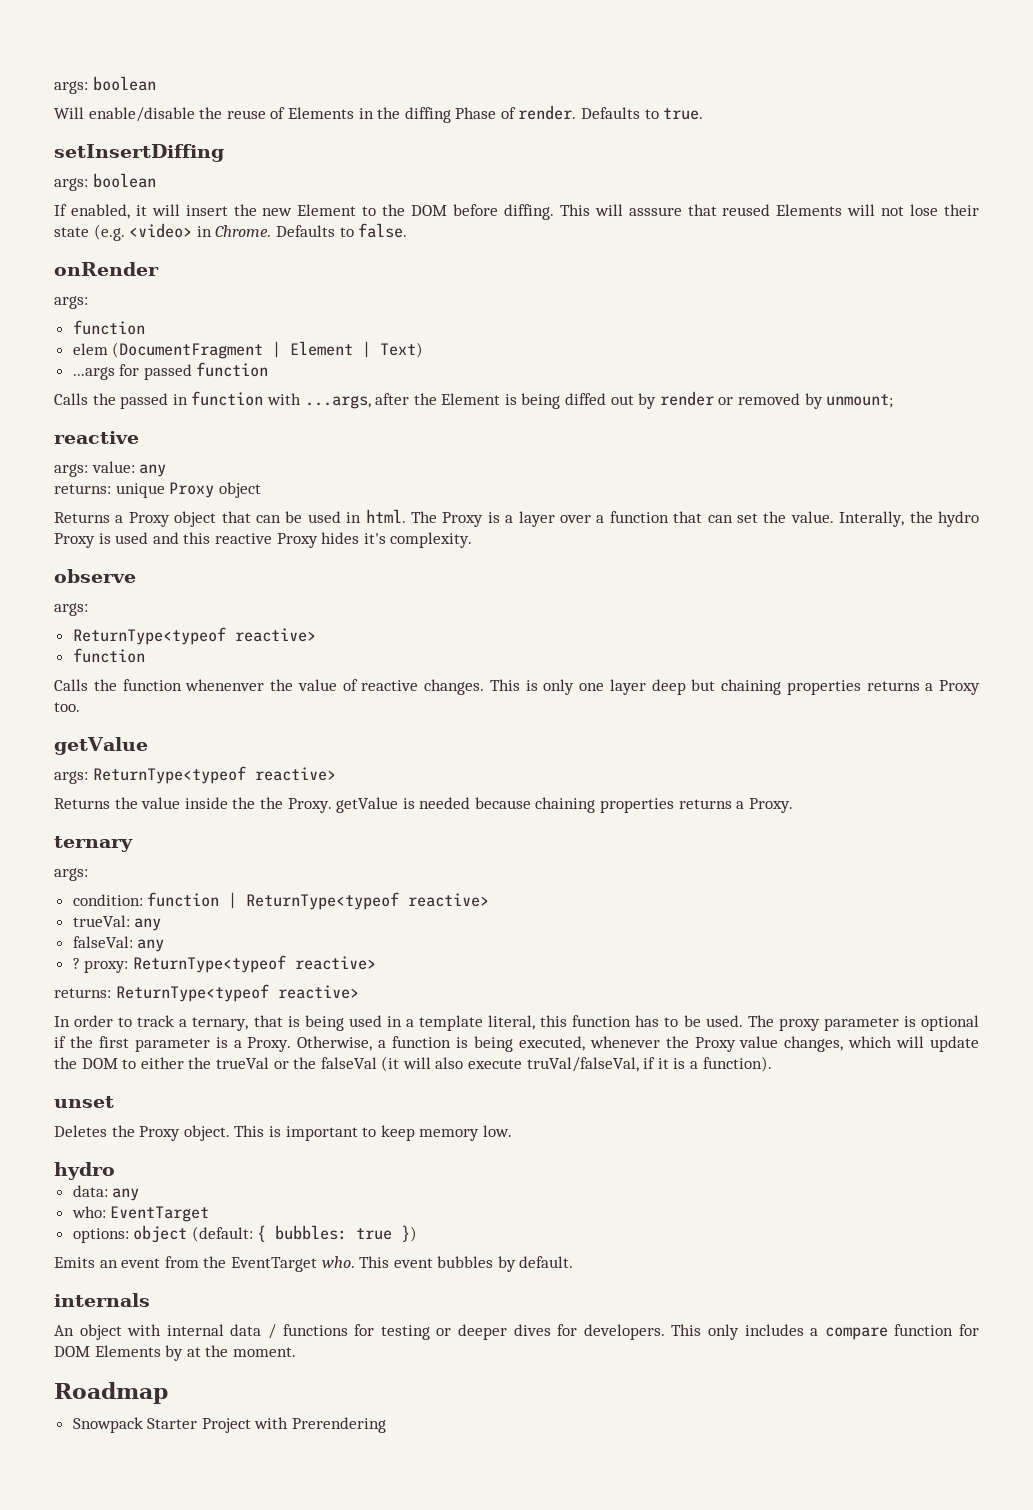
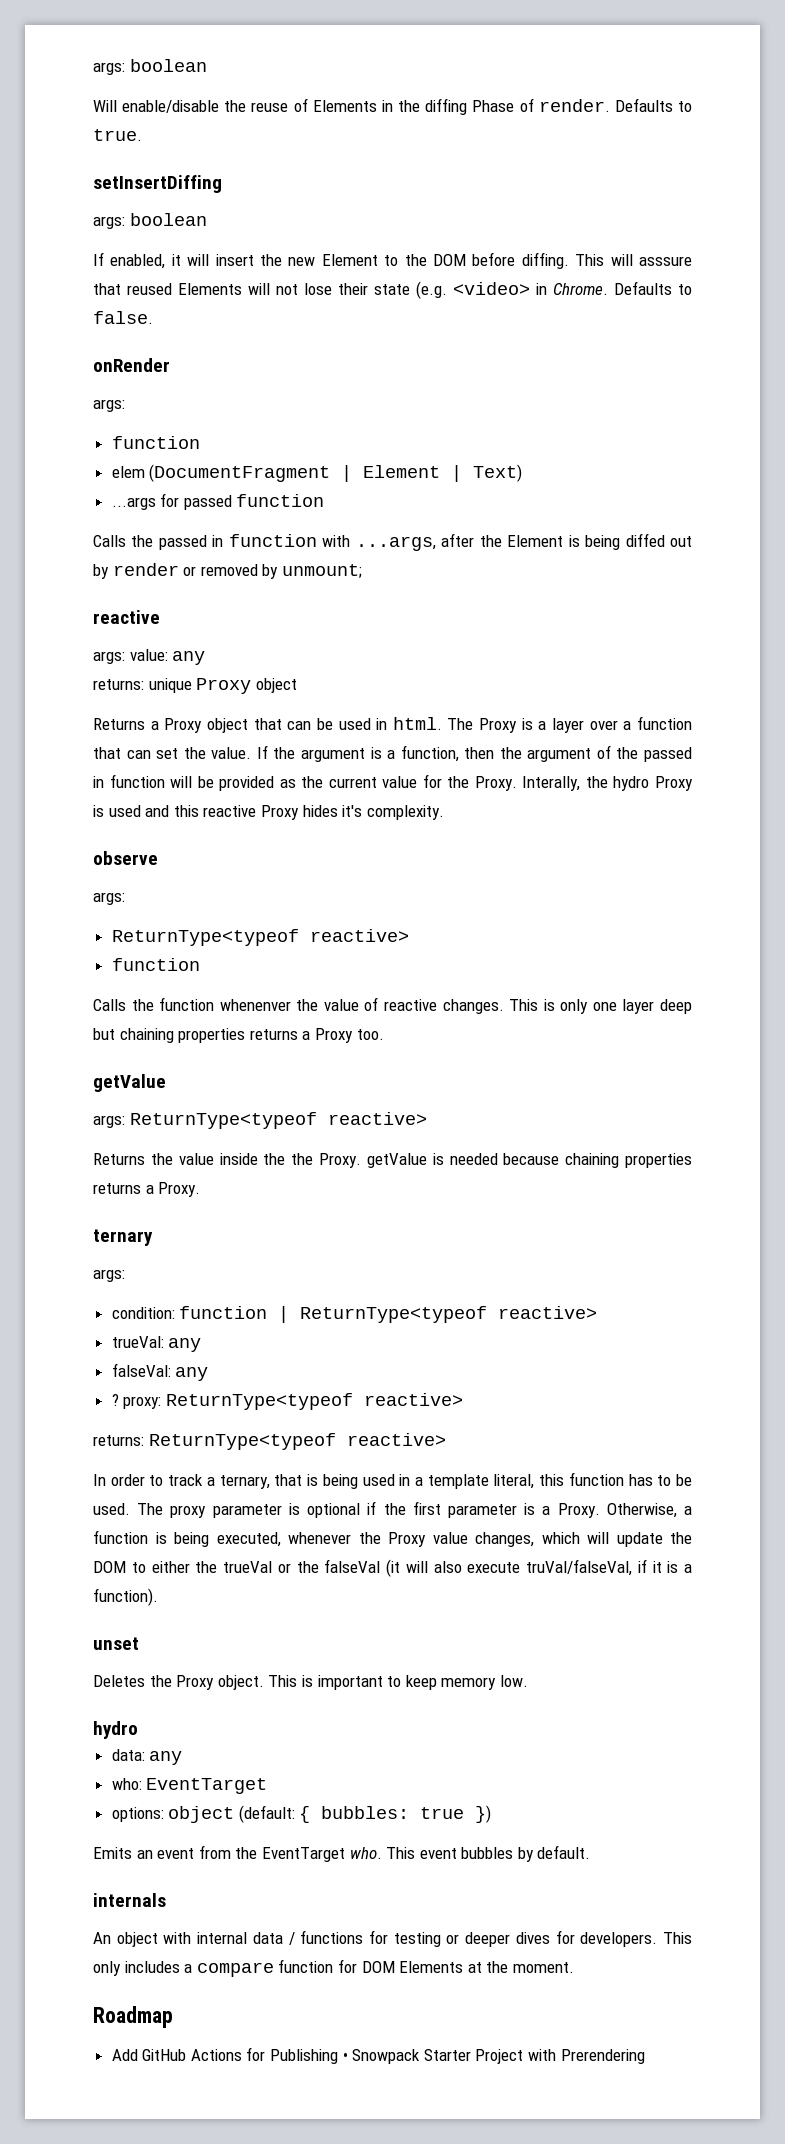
(834, 517) none -> [256,745,692,762] [93,774,517,791] If the argument is a function, then the argument of the passed in function will be provided as the current value for the Proxy.
[165,1345,184,1361] by -> (464, 1967) none
(168, 1393) none -> [111,2047,348,2064] Add GitHub Actions for Publishing •

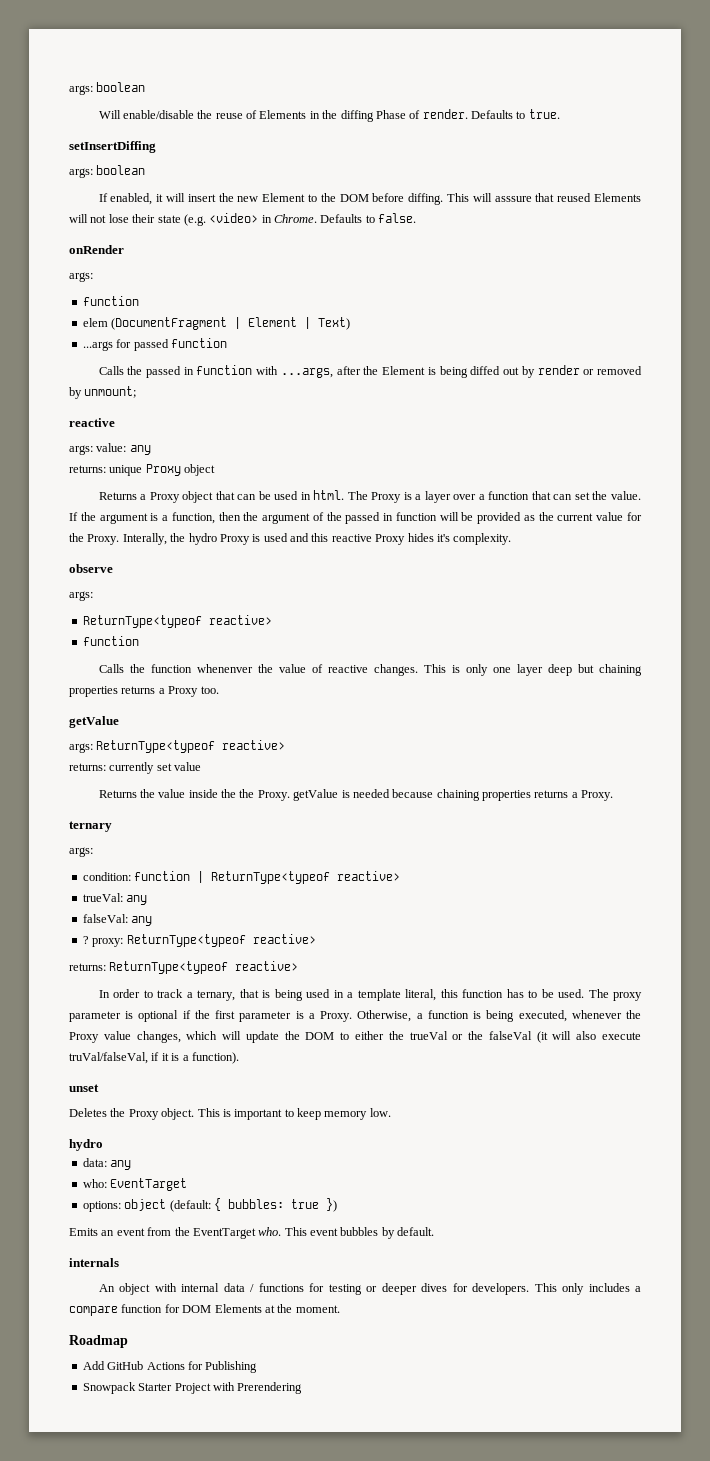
(427, 1118) none -> [69,762,202,774] // returns: currently set value
[342,2053,348,2061] • -> (258, 1367) //

